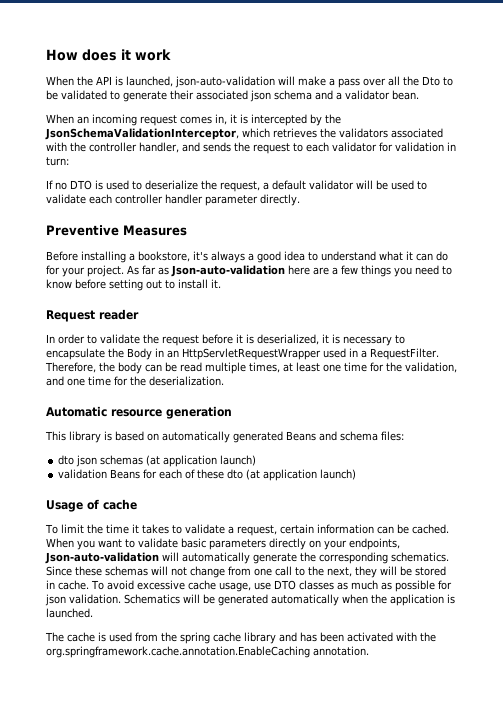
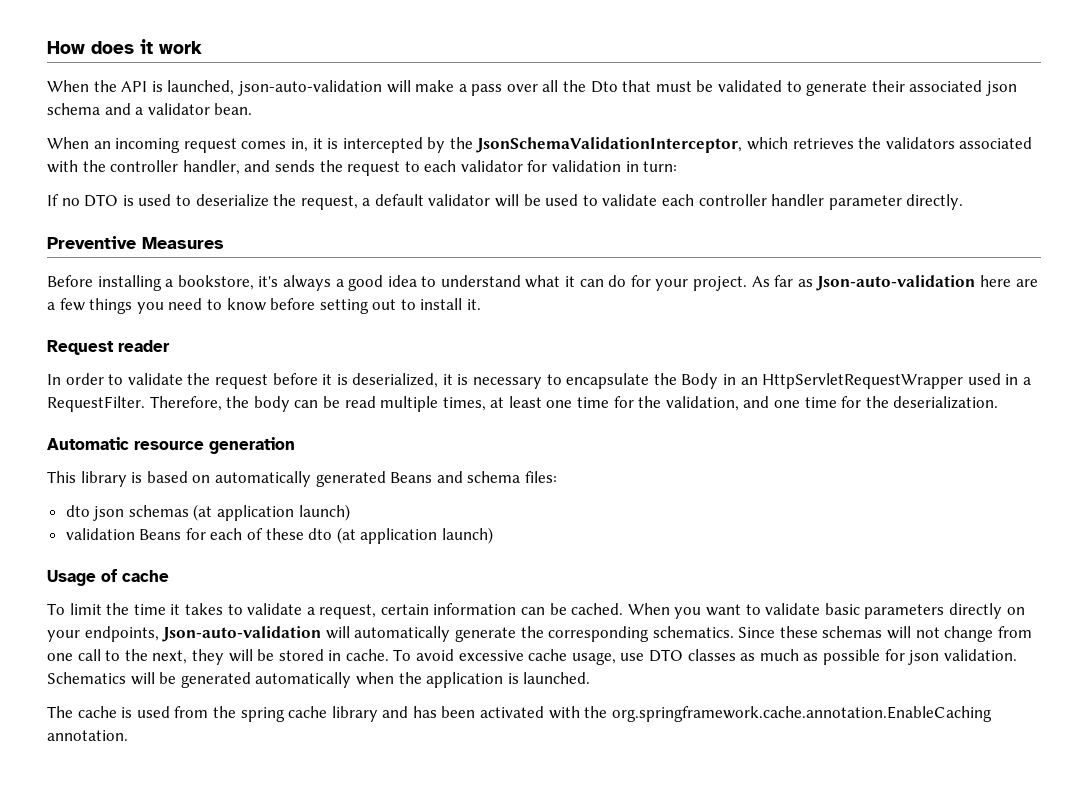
[443,77,453,86] to -> [622,80,692,92] that must

